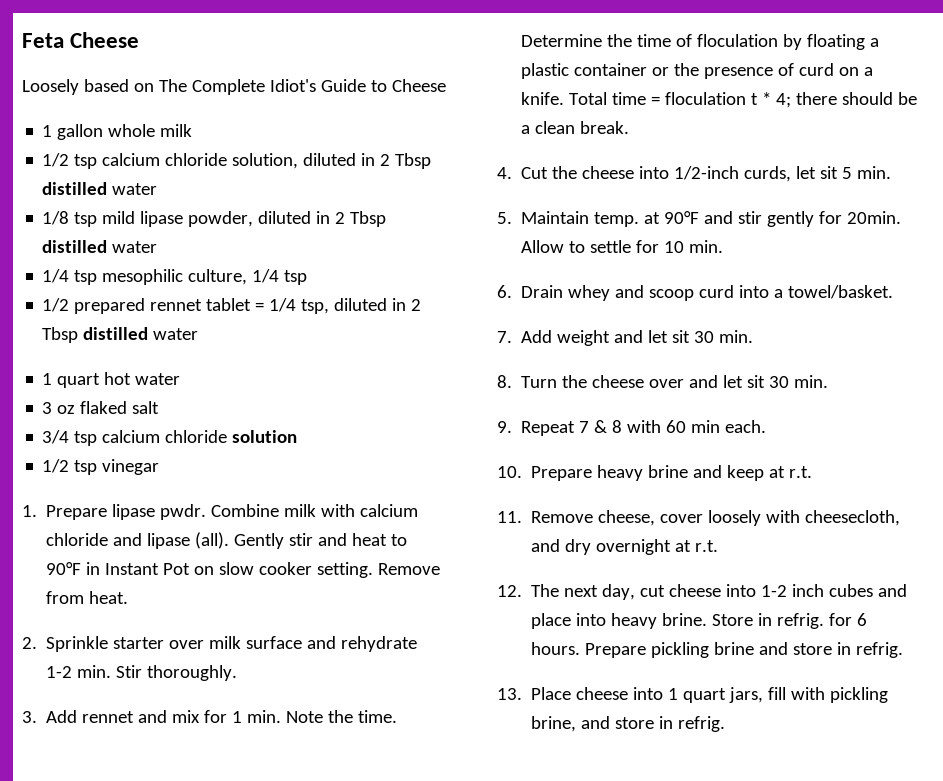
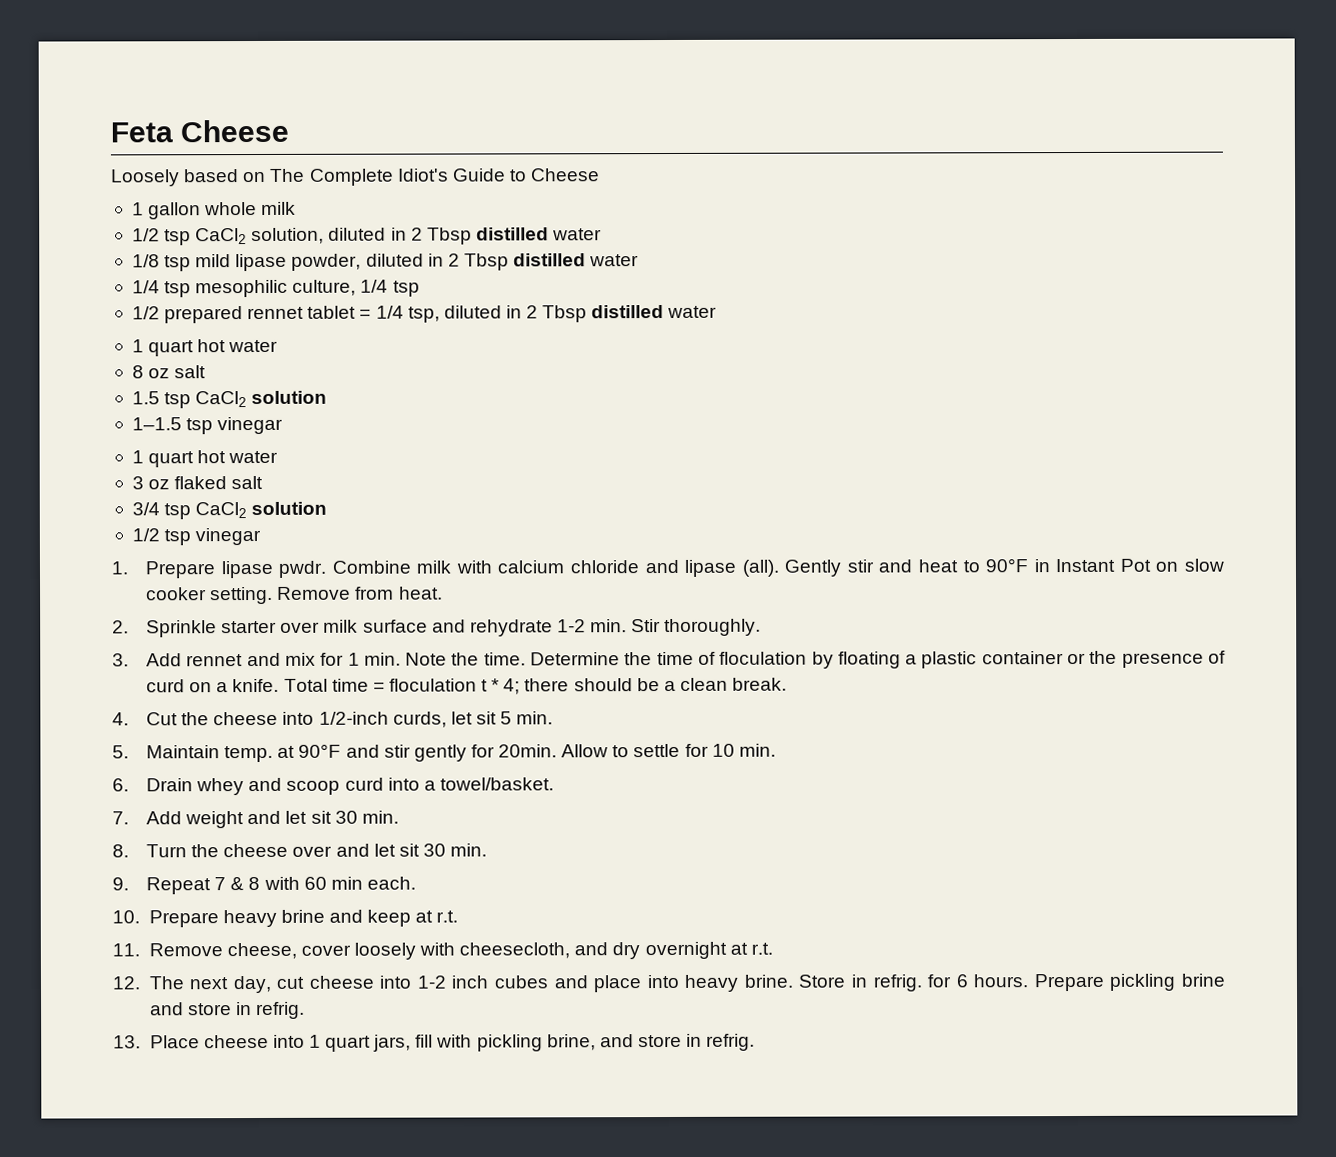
[102,153,228,166] calcium chloride -> [195,228,248,245] CaCl2
(181, 379) none -> [131,365,207,379] [131,390,328,409] [131,416,284,435] [131,450,279,468] // 8 oz salt // 1.5 tsp CaCl2 solution // 1–1.5 tsp vinegar // 1 quart hot water
[102,430,228,443] calcium chloride -> [195,502,248,519] CaCl2

